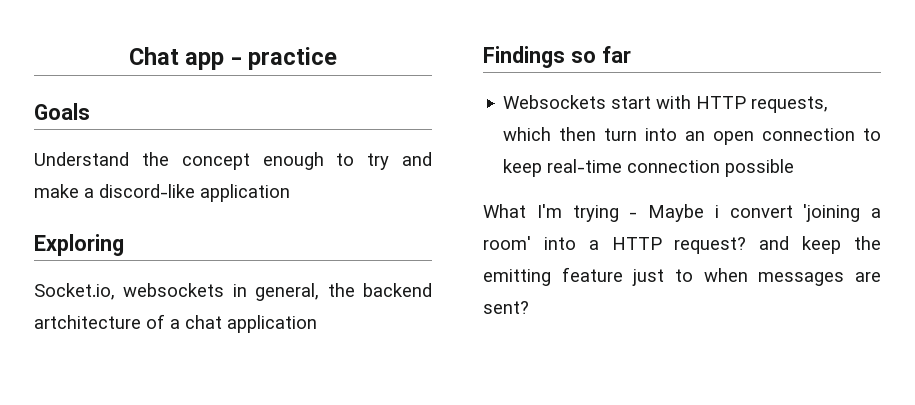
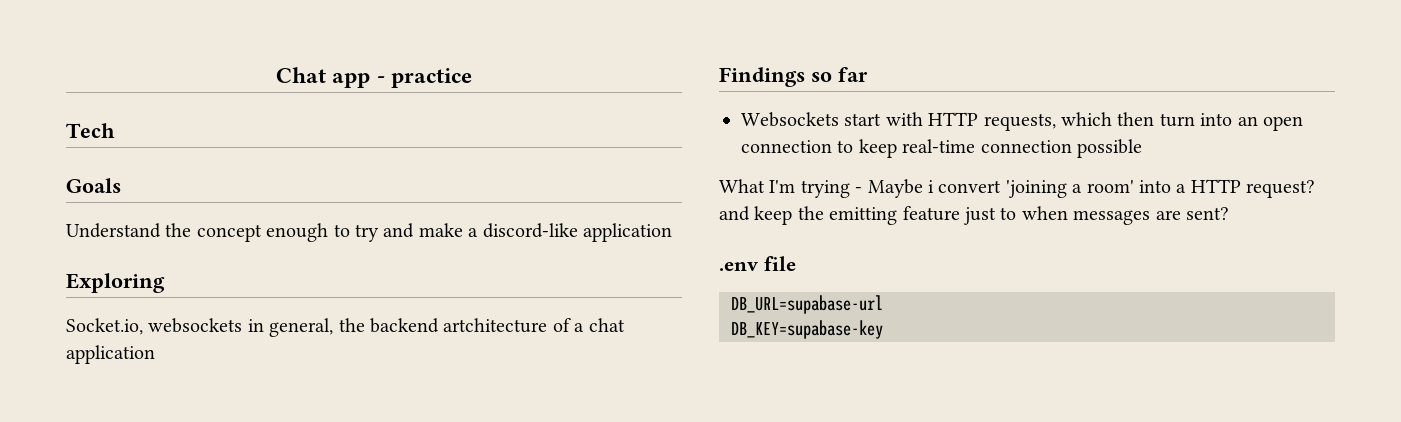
(338, 58) none -> [66,123,115,138] // Tech
(529, 307) none -> [719,256,796,271] [731,295,883,314] [731,320,883,339] // .env file // DB_URL=supabase-url // DB_KEY=supabase-key

